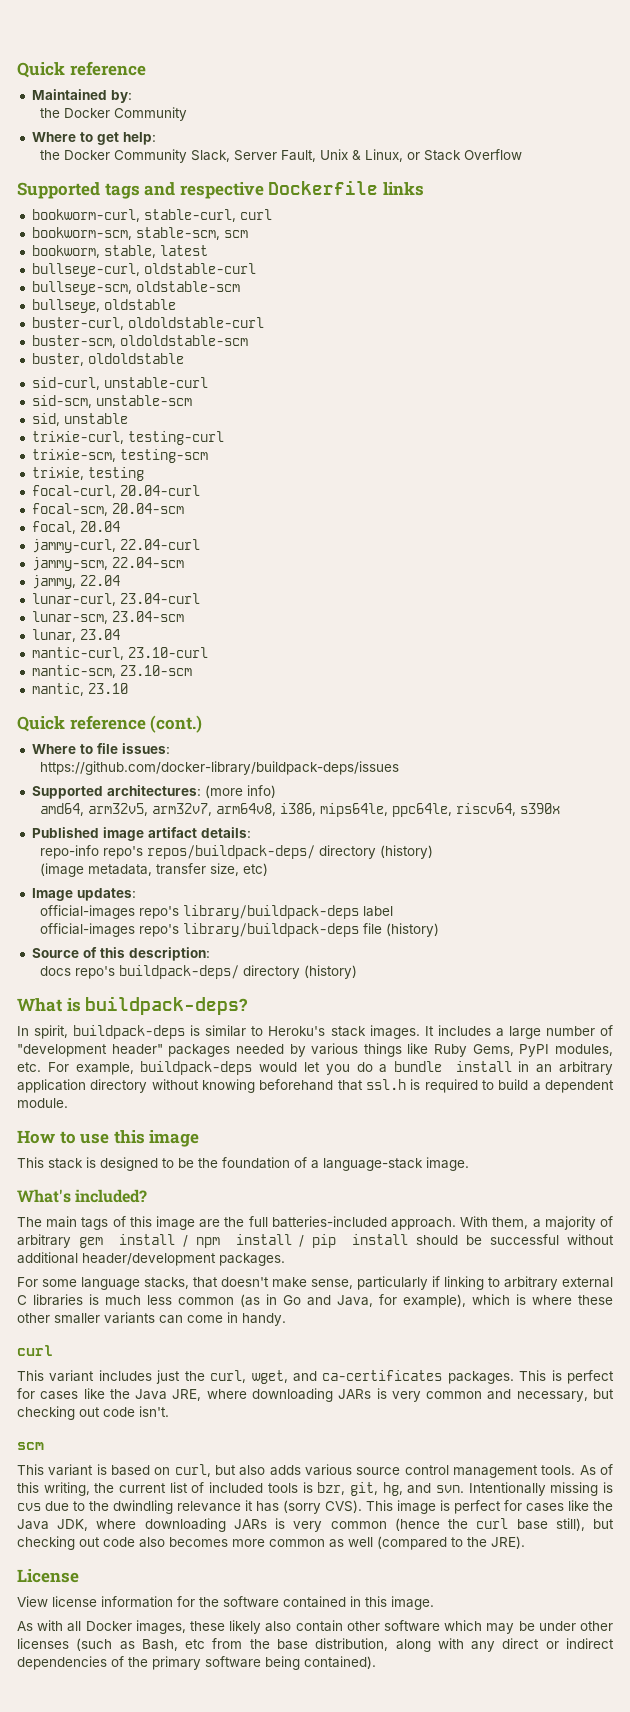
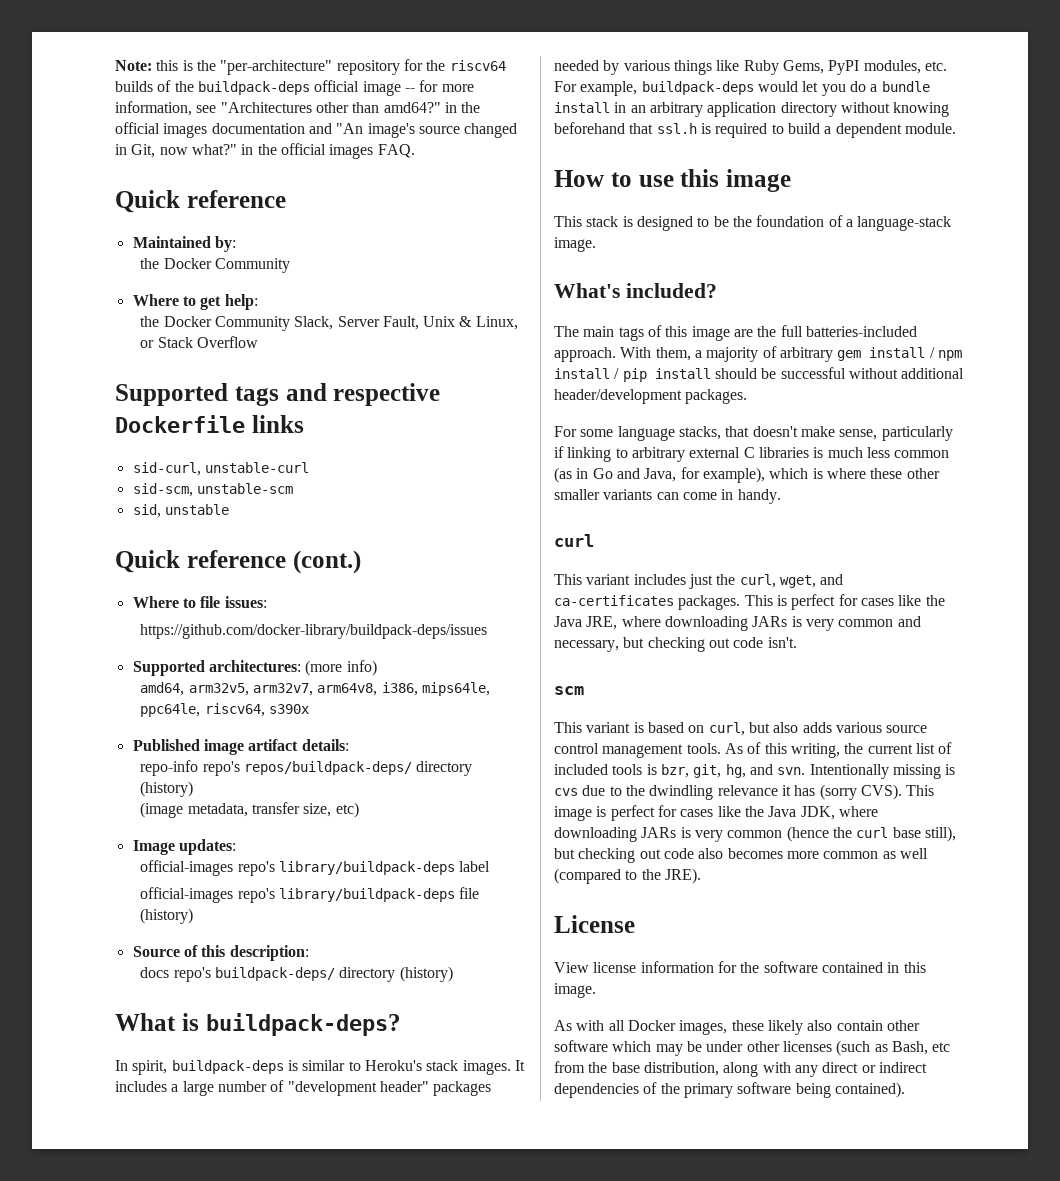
(17, 70) none -> [115,59,506,75] [115,80,474,96] [115,101,481,116] [115,122,518,138] [115,143,415,159] Note: this is the "per-architecture" repository for the riscv64 builds of the buildpack-deps official image -- for more information, see "Architectures other than amd64?" in the official images documentation and "An image's source changed in Git, now what?" in the official images FAQ. //
[31,209,272,222] [31,227,248,240] [31,245,208,258] [31,263,256,277] [31,281,240,295] [31,299,176,313] [31,317,264,330] [31,335,248,348] [31,353,184,366] // bookworm-curl, stable-curl, curl // bookworm-scm, stable-scm, scm // bookworm, stable, latest // bullseye-curl, oldstable-curl // bullseye-scm, oldstable-scm // bullseye, oldstable // buster-curl, oldoldstable-curl // buster-scm, oldoldstable-scm // buster, oldoldstable -> (304, 424) none
[31,431,224,445] [31,449,208,463] [31,467,144,481] [31,485,200,498] [31,503,184,516] [31,521,120,534] [31,539,200,553] [31,557,184,571] [31,575,120,589] [31,593,200,606] [31,611,184,624] [31,629,120,642] [31,647,208,660] [31,665,192,678] [31,683,128,696] // trixie-curl, testing-curl // trixie-scm, testing-scm // trixie, testing // focal-curl, 20.04-curl // focal-scm, 20.04-scm // focal, 20.04 // jammy-curl, 22.04-curl // jammy-scm, 22.04-scm // jammy, 22.04 // lunar-curl, 23.04-curl // lunar-scm, 23.04-scm // lunar, 23.04 // mantic-curl, 23.10-curl // mantic-scm, 23.10-scm // mantic, 23.10 -> (229, 509) none

